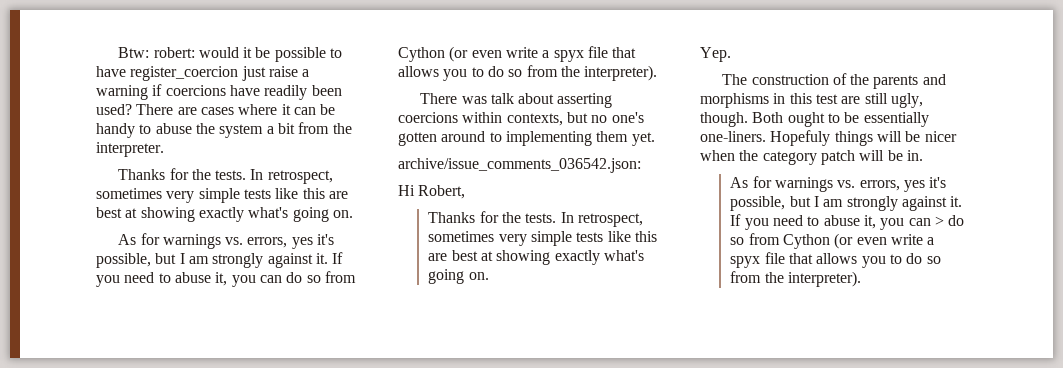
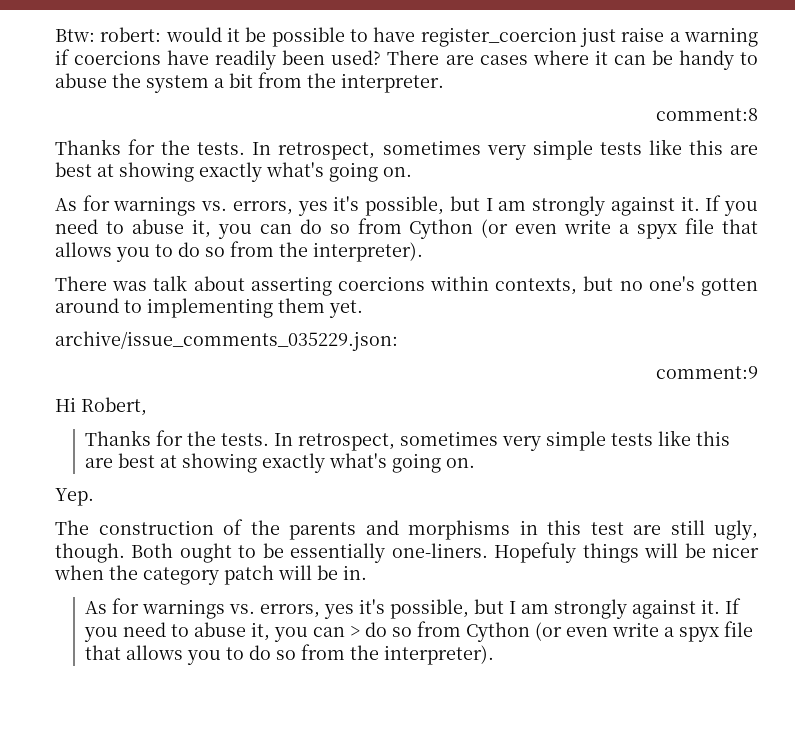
(164, 149) none -> [656,108,758,121] // comment:8
[398,158,641,173] archive/issue_comments_036542.json: -> [55,331,398,351] [656,366,758,379] archive/issue_comments_035229.json: // comment:9

